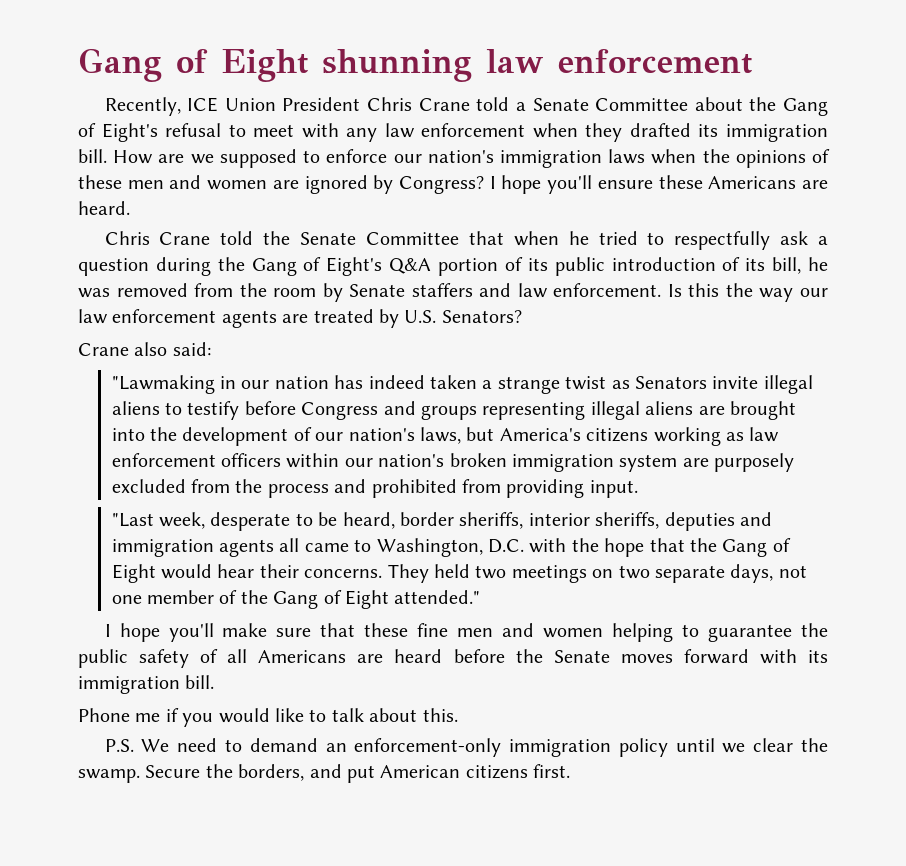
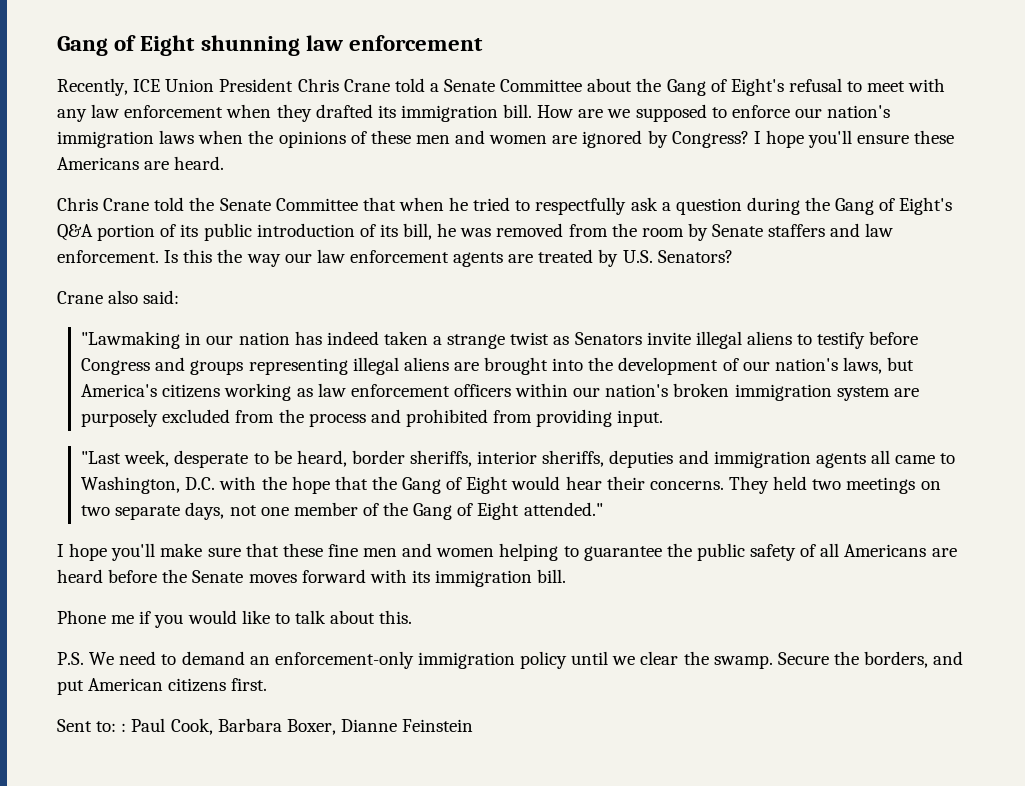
(571, 771) none -> [57,718,474,735] // Sent to: : Paul Cook, Barbara Boxer, Dianne Feinstein

